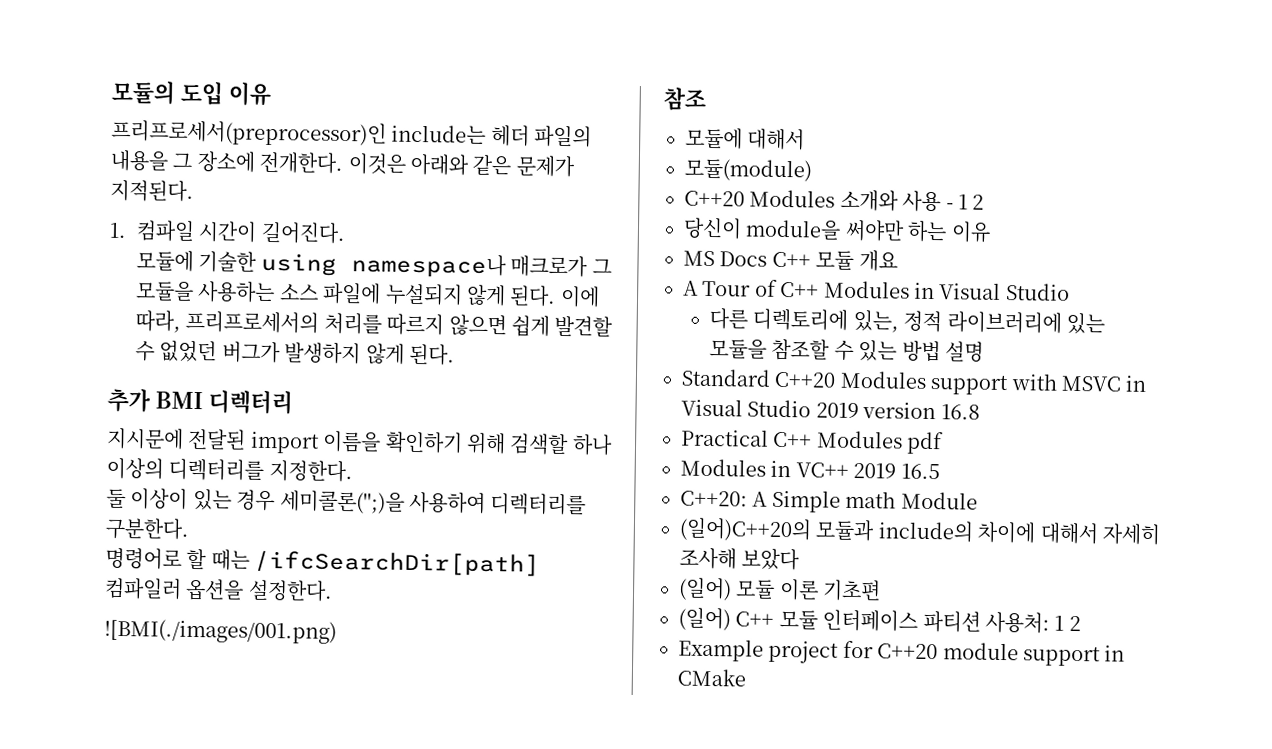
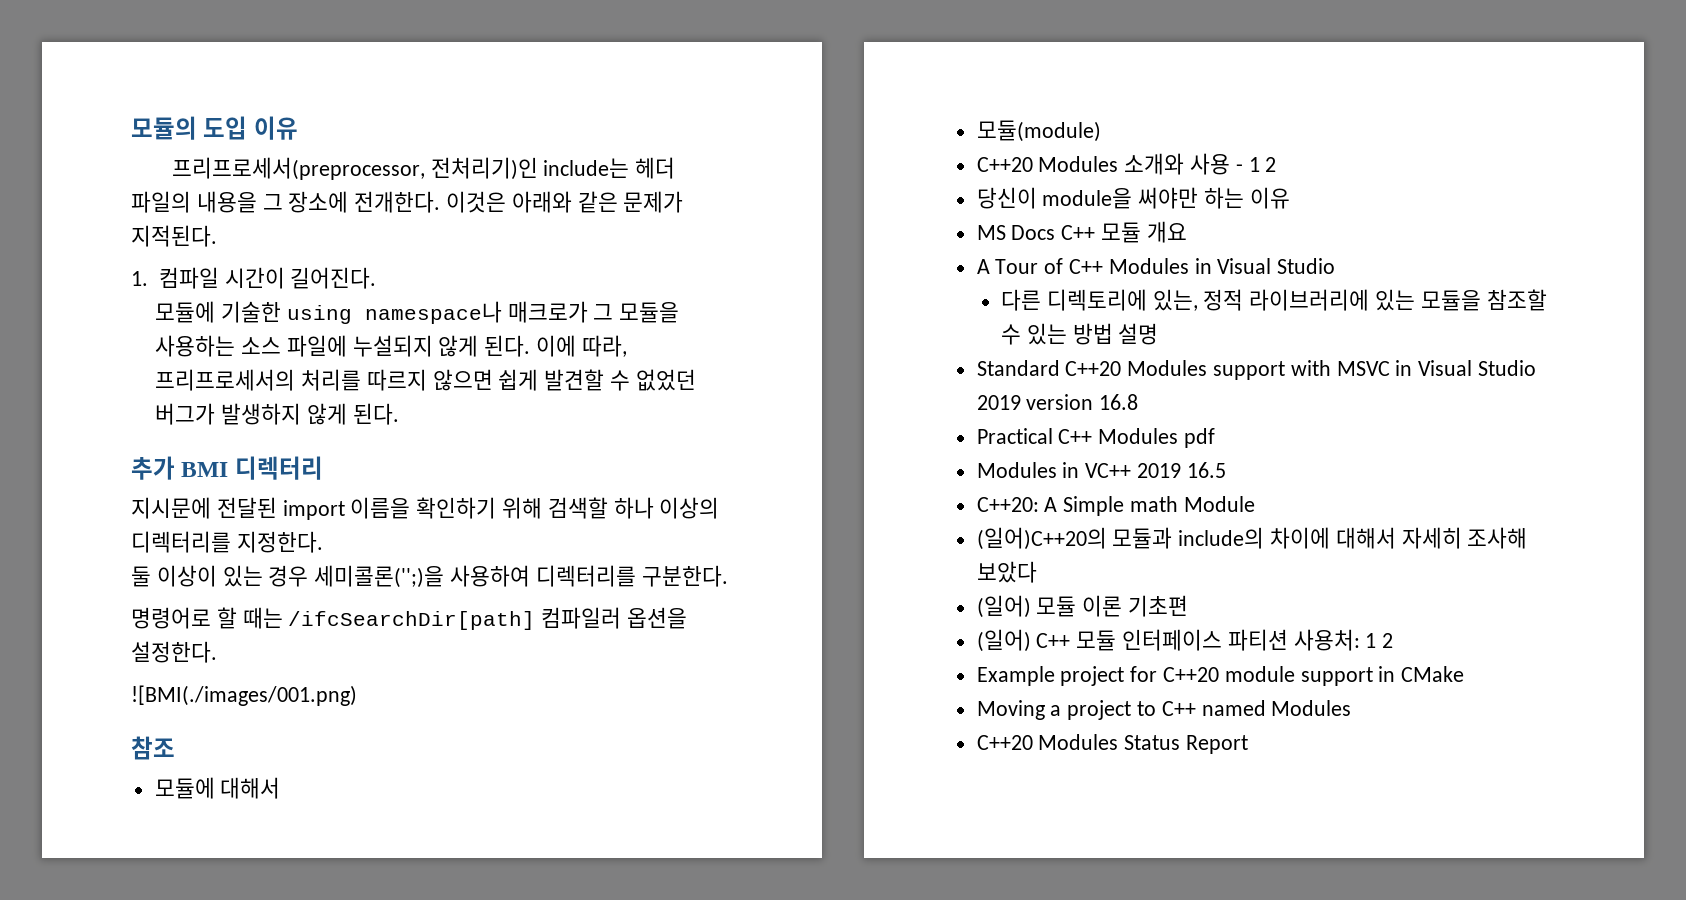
[111,119,387,147] 프리프로세서(preprocessor)인 -> [171,157,538,180] 프리프로세서(preprocessor, 전처리기)인
(746, 677) none -> [976,700,1352,720] [976,734,1249,754] // Moving a project to C++ named Modules // C++20 Modules Status Report

